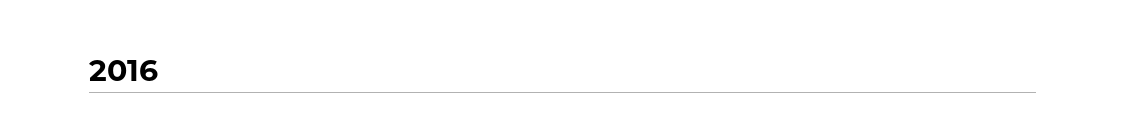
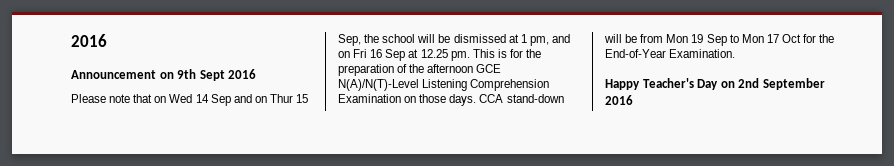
[89,60,158,81] 2016 -> [71,34,107,47] [71,69,257,81] [71,94,309,106] [338,34,570,46] [338,49,542,61] [338,64,502,76] [338,79,550,91] [338,94,564,106] [604,34,835,46] [605,49,736,58] [605,78,825,90] [605,95,633,105] 2016 // Announcement on 9th Sept 2016 // Please note that on Wed 14 Sep and on Thur 15 Sep, the school will be dismissed at 1 pm, and on Fri 16 Sep at 12.25 pm. This is for the preparation of the afternoon GCE N(A)/N(T)-Level Listening Comprehension Examination on those days. CCA stand-down will be from Mon 19 Sep to Mon 17 Oct for the End-of-Year Examination. // Happy Teacher's Day on 2nd September 2016

